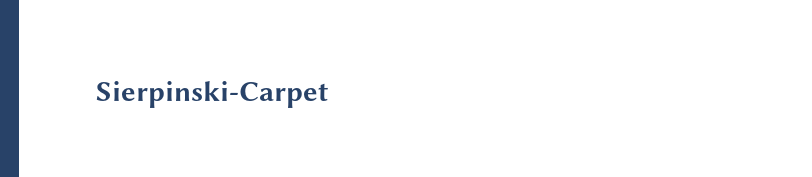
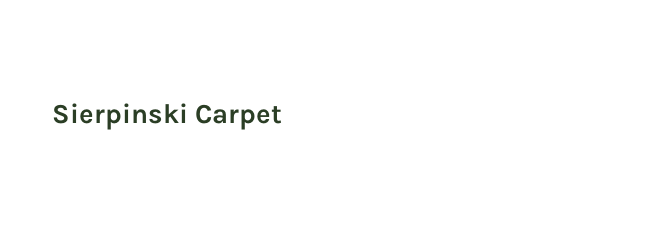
[96,81,328,108] Sierpinski-Carpet -> [52,103,283,130] Sierpinski Carpet

